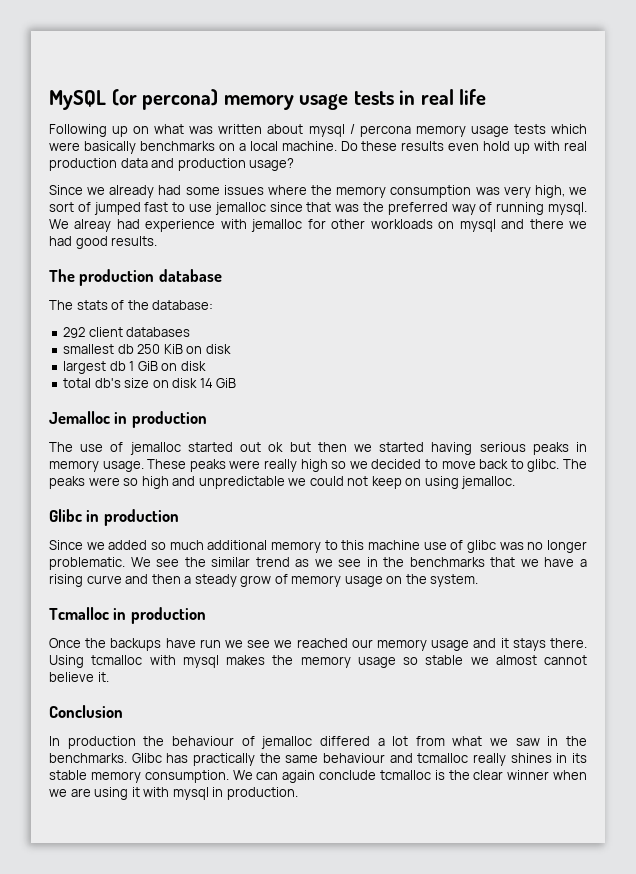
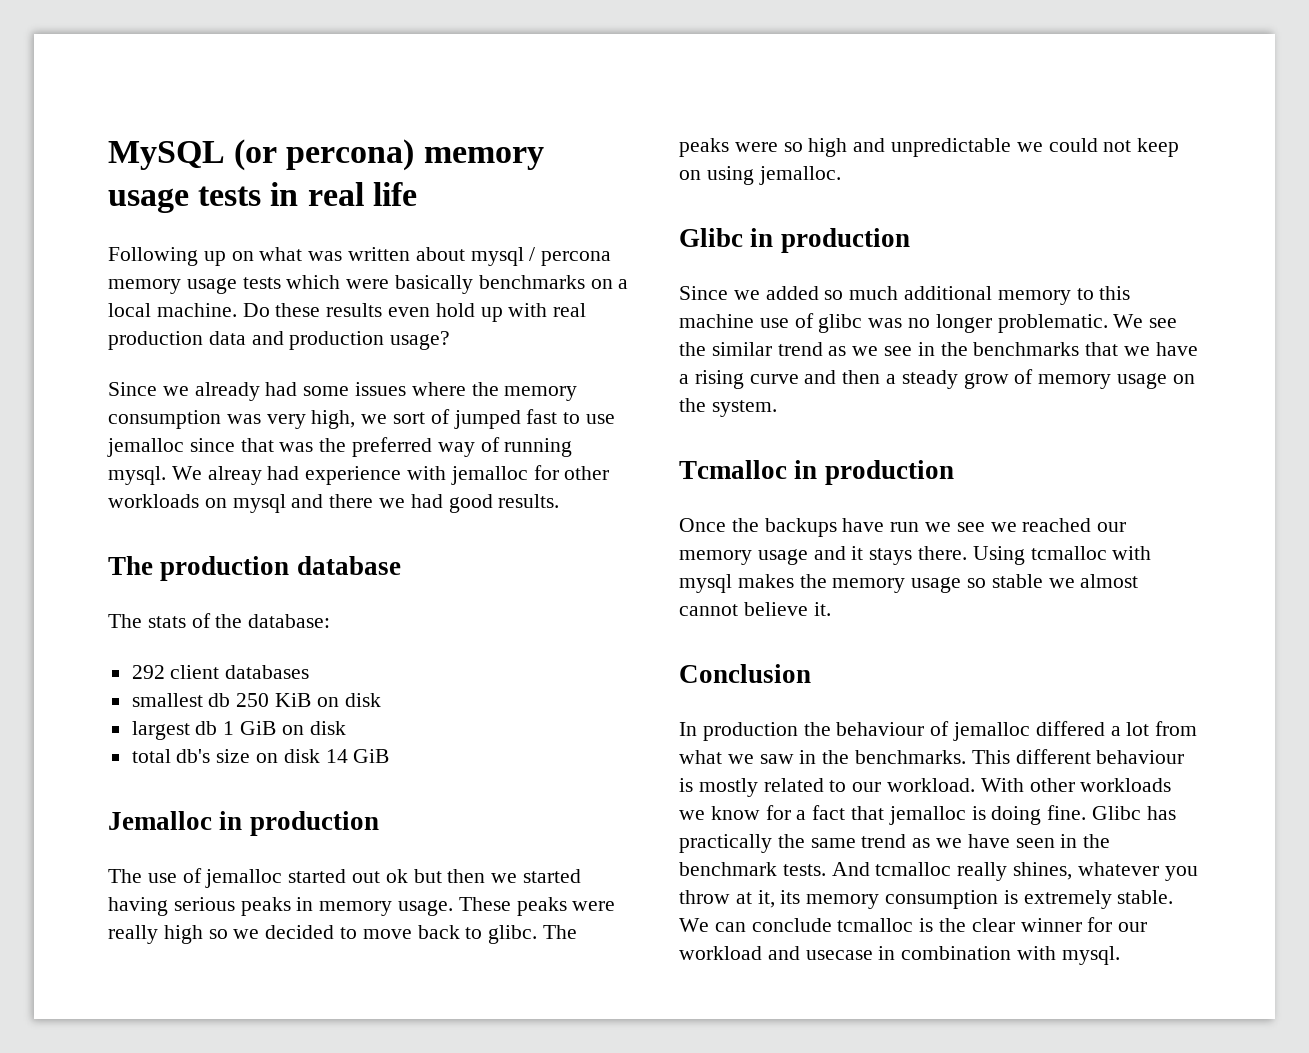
(127, 758) none -> [971,749,1185,764] [679,778,1172,797] [679,805,1087,825] This different behaviour is mostly related to our workload. With other workloads we know for a fact that jemalloc is doing fine.
[323,753,588,766] [49,770,229,783] behaviour and tcmalloc really shines in its stable memory consumption. -> [861,834,1111,848] [679,862,1198,881] [679,890,1174,909] trend as we have seen in the benchmark tests. And tcmalloc really shines, whatever you throw at it, its memory consumption is extremely stable.
[282,770,316,783] again -> (746, 927) none
[553,770,587,780] [49,787,298,800] when we are using it with mysql in production. -> [1087,917,1148,932] [679,946,1120,965] for our workload and usecase in combination with mysql.

